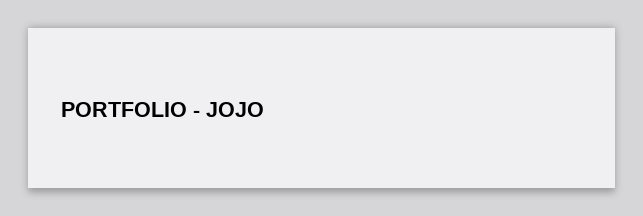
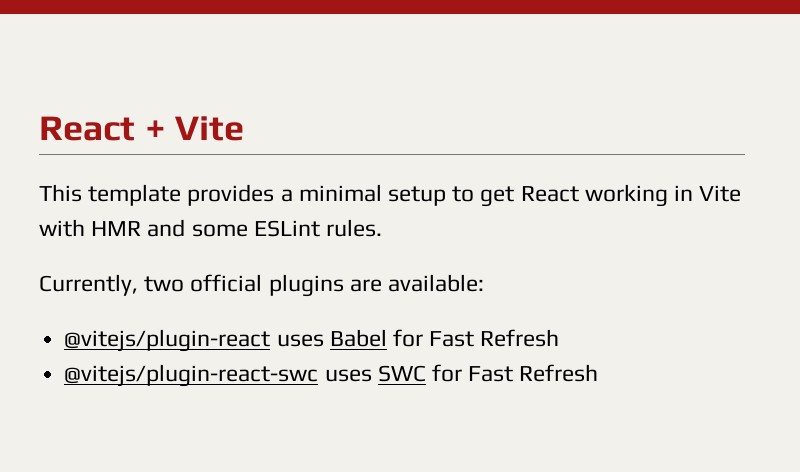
[61,102,264,117] PORTFOLIO - JOJO -> [39,116,245,141] [39,184,742,207] [39,219,383,237] [39,274,485,297] [64,329,560,352] [64,364,599,387] React + Vite // This template provides a minimal setup to get React working in Vite with HMR and some ESLint rules. // Currently, two official plugins are available: // @vitejs/plugin-react uses Babel for Fast Refresh // @vitejs/plugin-react-swc uses SWC for Fast Refresh

